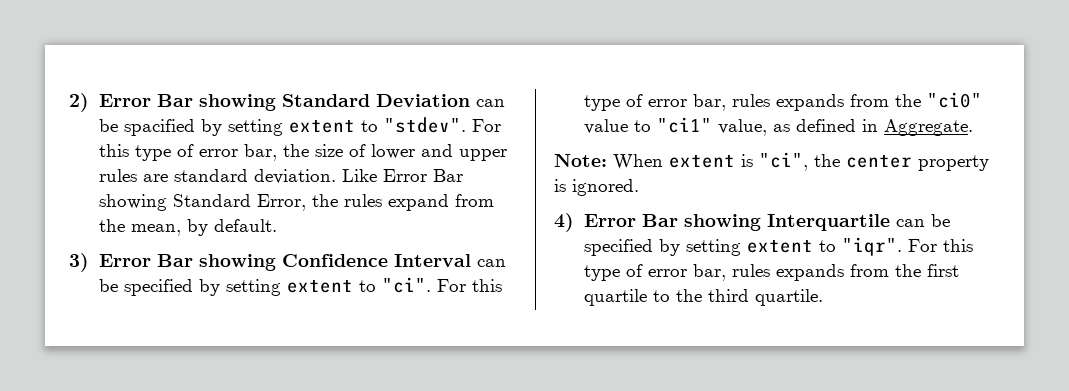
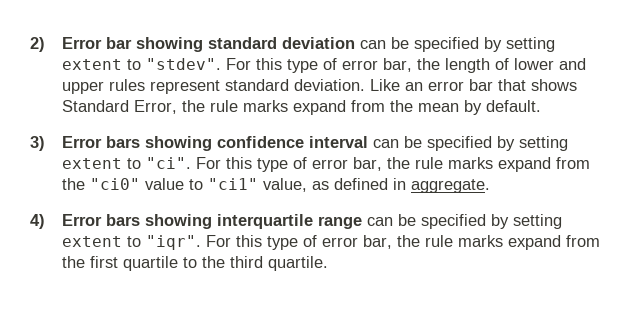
[156,94,505,111] [98,119,195,136] Bar showing Standard Deviation can be spacified -> [105,37,479,52] bar showing standard deviation can be specified
[314,144,343,157] size -> [444,58,490,73] length
[142,174,168,182] are -> [149,80,220,94] represent
[382,169,463,182] [98,194,167,211] Error Bar showing -> [404,79,577,91] an error bar that shows
[343,194,494,211] [98,219,181,236] rules expand from the mean, -> [209,100,459,115] rule marks expand from the mean
[156,254,471,271] Bar showing Confidence Interval -> [105,136,368,151] bars showing confidence interval
[731,94,844,111] rules expands -> [386,157,551,172] the rule marks expand
[883,119,973,136] [554,152,989,171] [554,179,639,196] [554,213,890,232] Aggregate. // Note: When extent is "ci", the center property is ignored. // 4) Error Bar showing Interquartile -> [410,179,490,193] [30,214,362,229] aggregate. // 4) Error bars showing interquartile range
[731,264,844,281] rules expands -> [396,235,561,250] the rule marks expand

